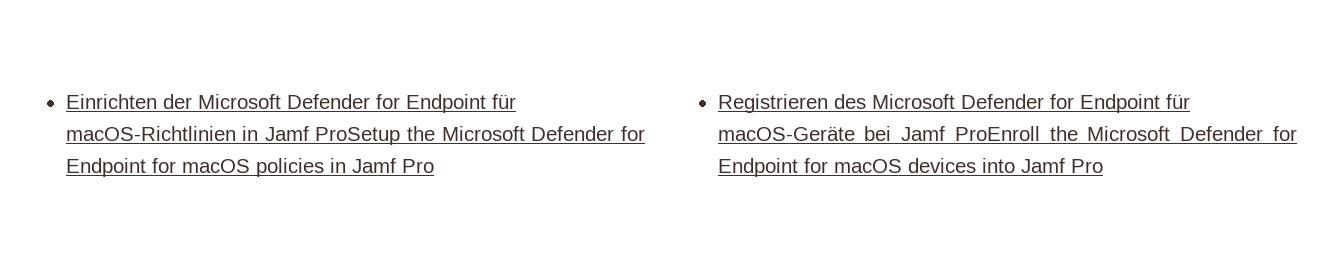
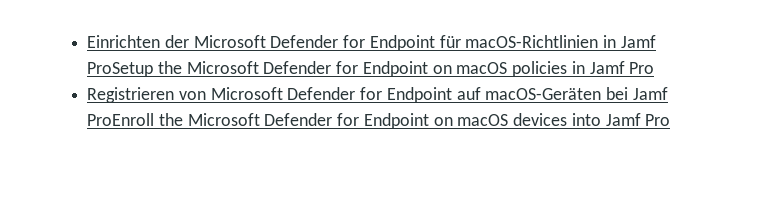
[151,158,176,173] for -> [432,65,452,74] on
[833,94,1190,113] [717,126,855,141] des Microsoft Defender for Endpoint für macOS-Geräte -> [178,87,602,103] von Microsoft Defender for Endpoint auf macOS-Geräten
[803,158,828,173] for -> [433,117,453,126] on

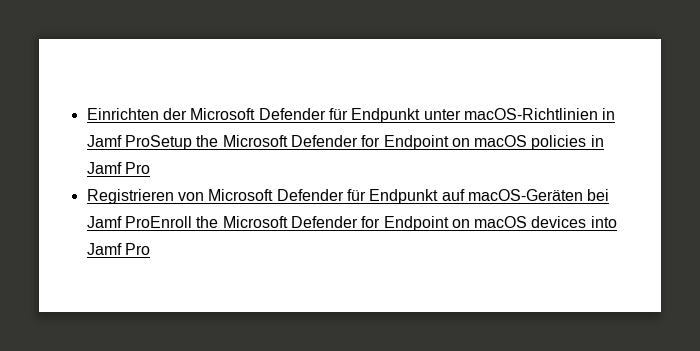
[343,35,461,51] for Endpoint für -> [328,108,461,123] für Endpunkt unter
[360,87,452,103] for Endpoint -> [346,189,439,204] für Endpunkt

